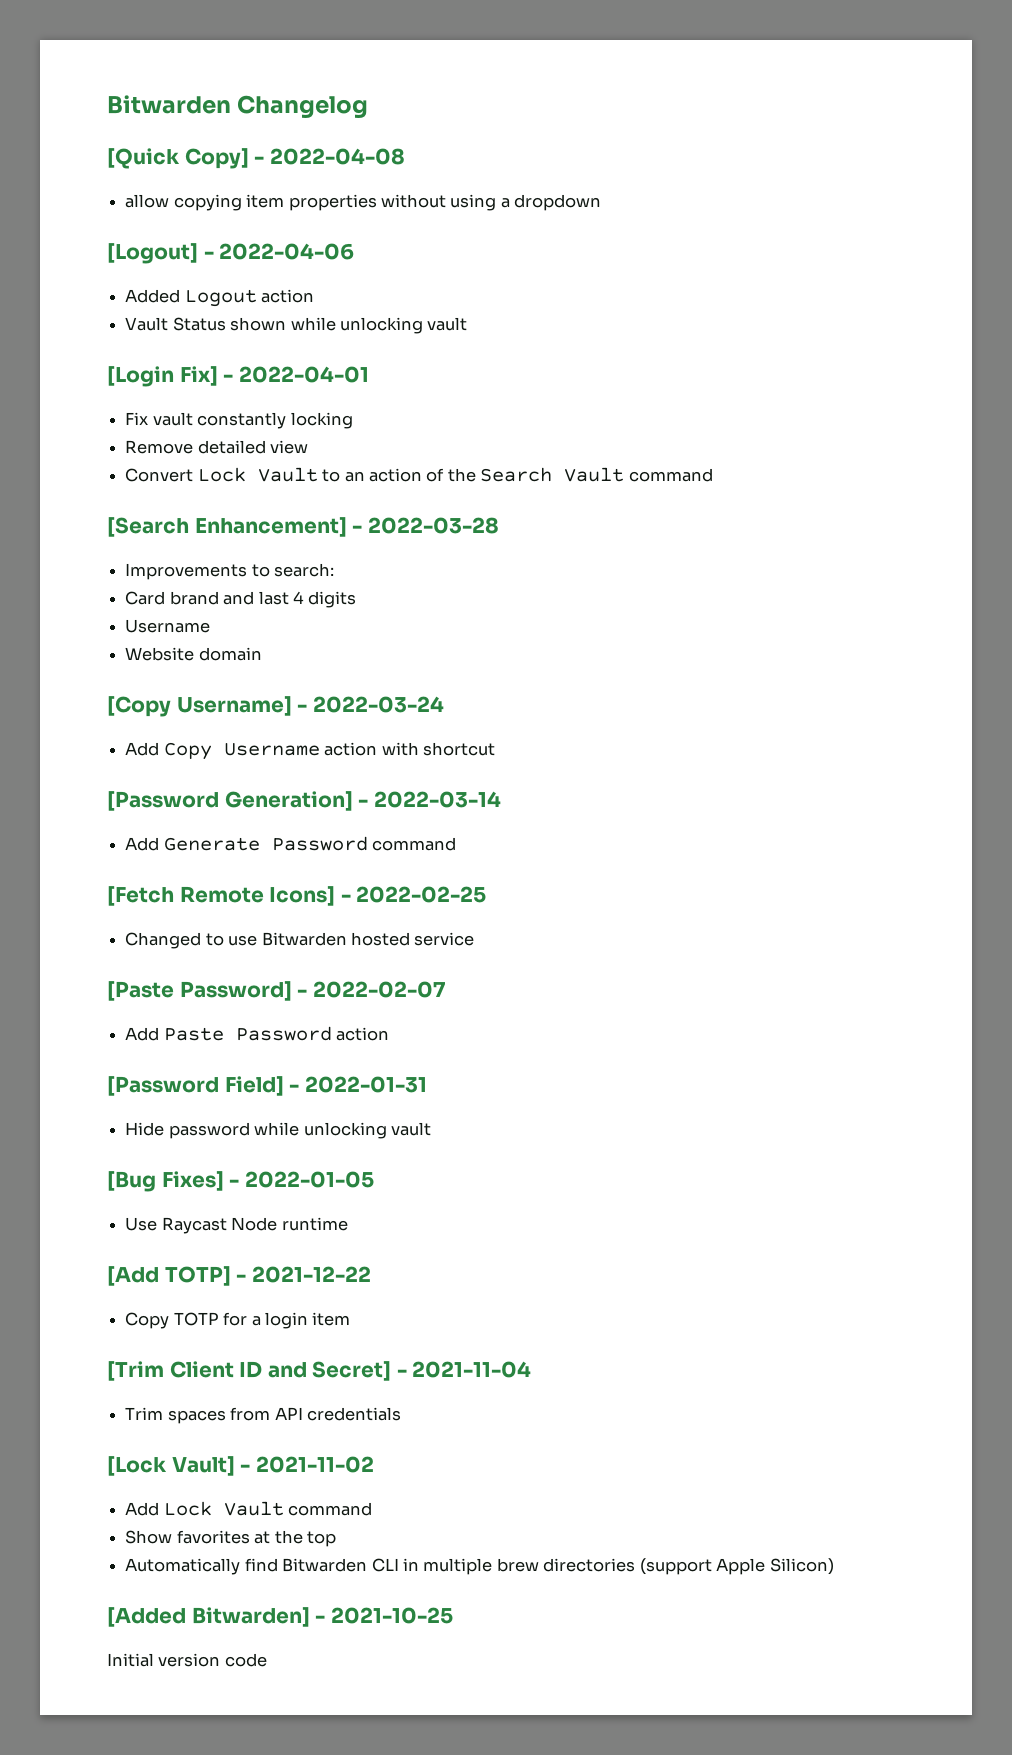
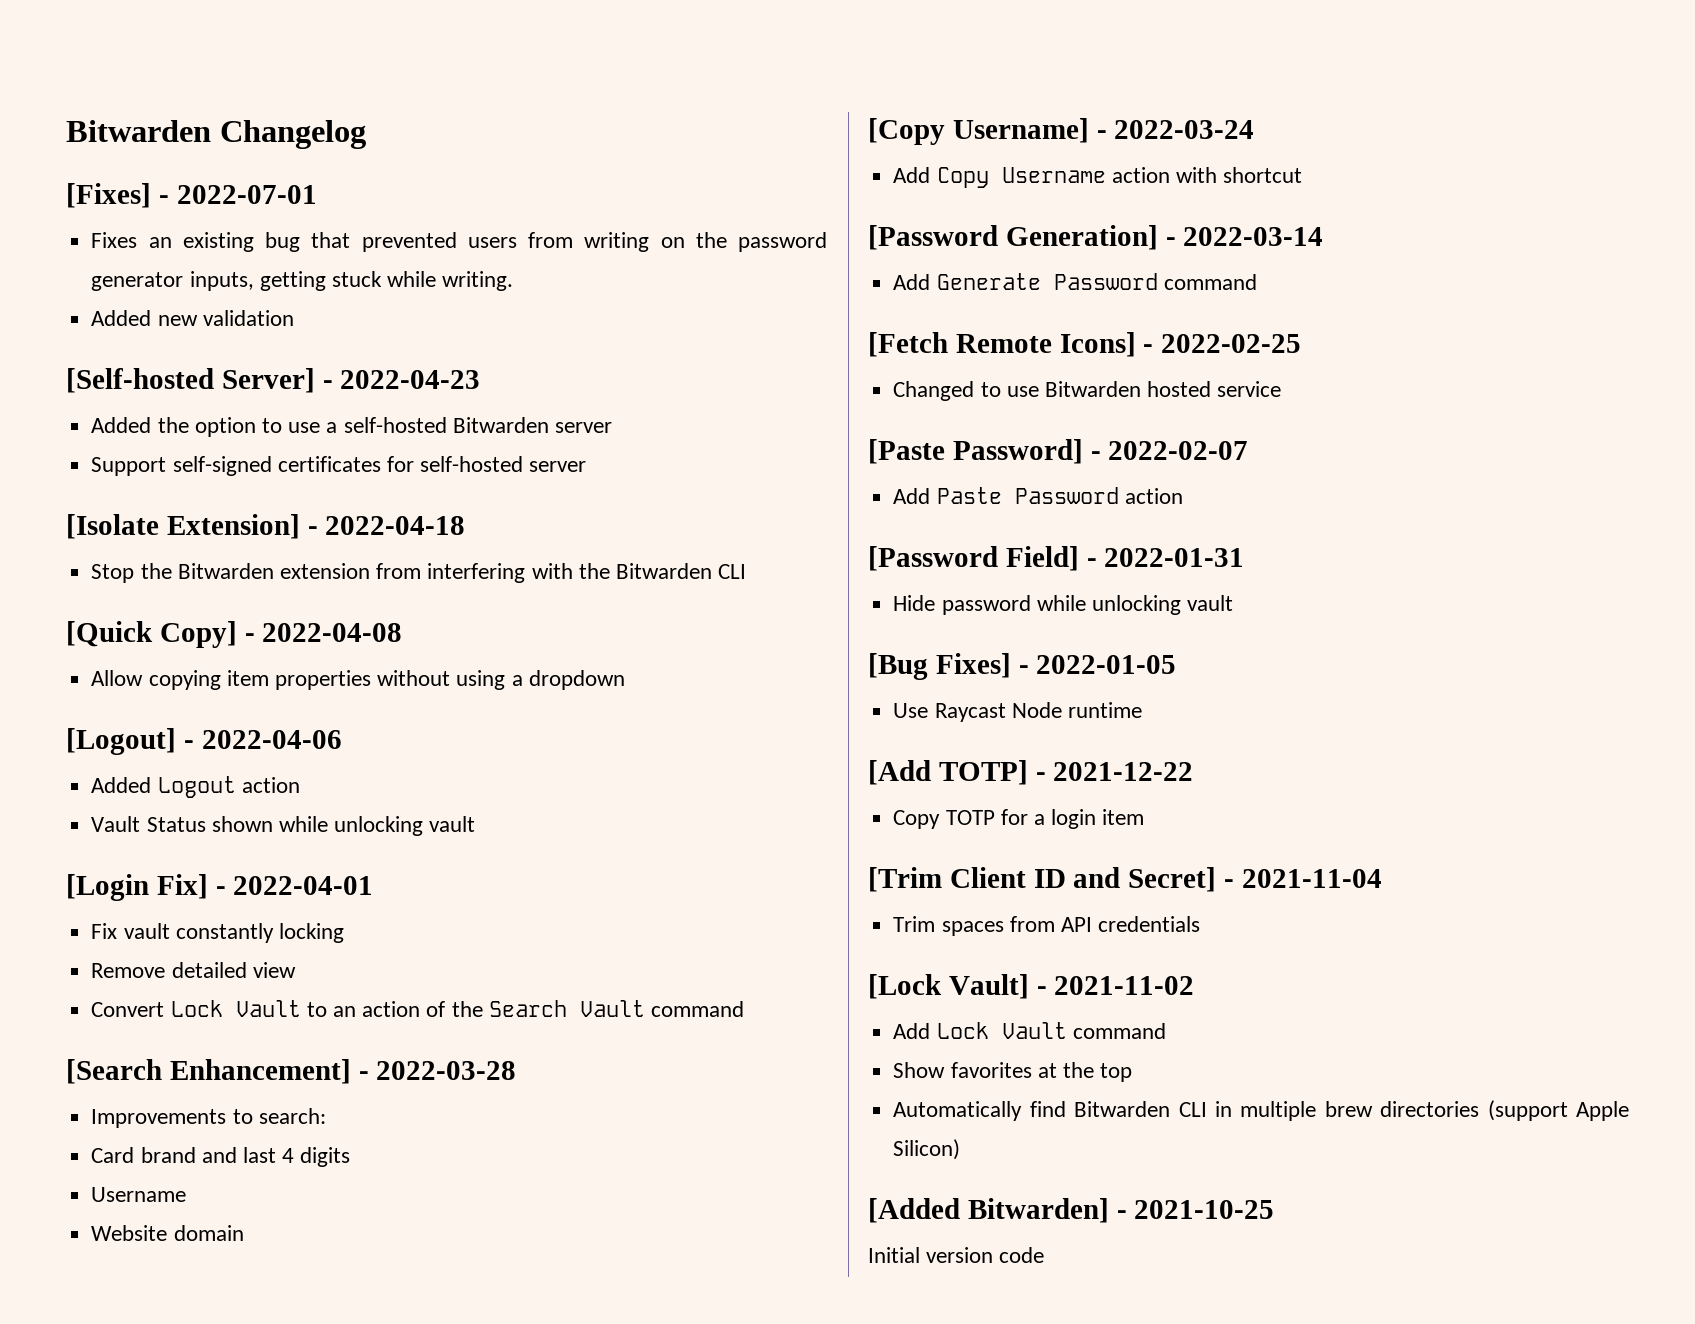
(369, 107) none -> [66,183,317,208] [91,232,827,252] [91,271,514,291] [91,310,294,326] [66,368,481,393] [91,417,612,437] [91,456,587,476] [66,514,466,539] [91,563,747,583] // [Fixes] - 2022-07-01 // Fixes an existing bug that prevented users from writing on the password generator inputs, getting stuck while writing. // Added new validation // [Self-hosted Server] - 2022-04-23 // Added the option to use a self-hosted Bitwarden server // Support self-signed certificates for self-hosted server // [Isolate Extension] - 2022-04-18 // Stop the Bitwarden extension from interfering with the Bitwarden CLI
[125,194,170,208] allow -> [91,670,144,686] Allow

